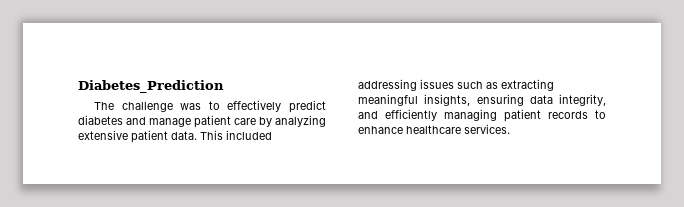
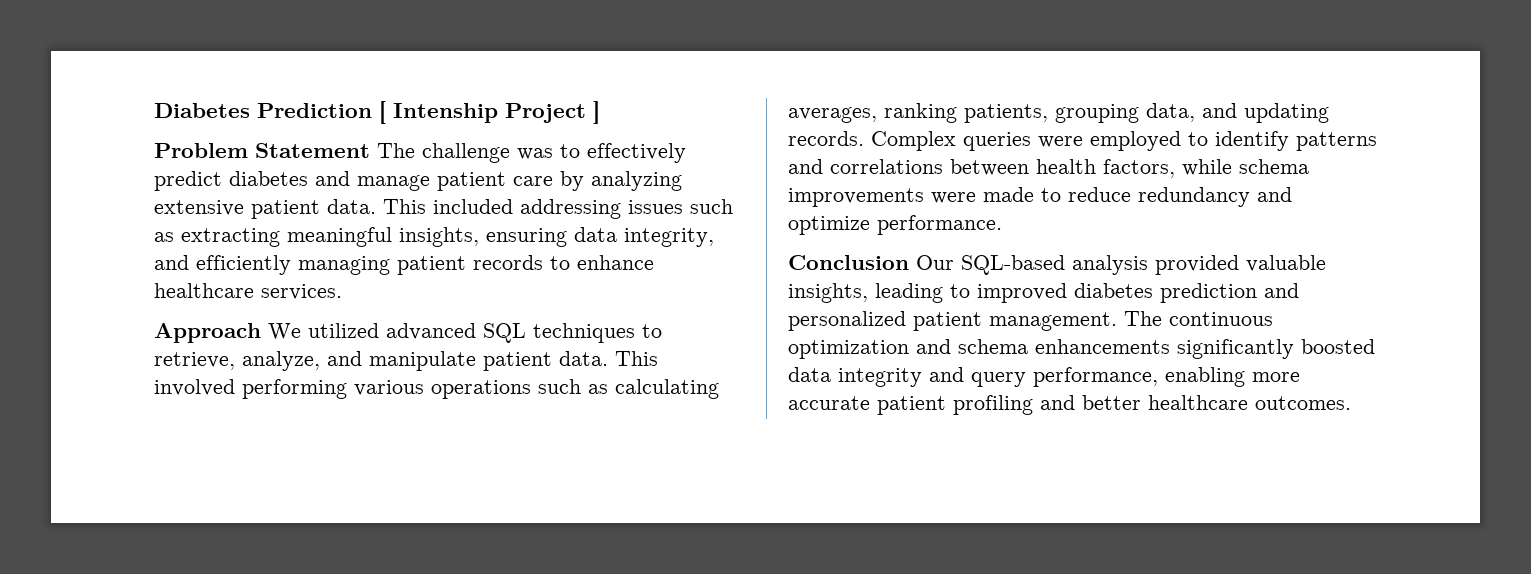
[78,80,224,93] Diabetes_Prediction // -> [154,101,600,124] [154,143,370,158] Diabetes Prediction [ Intenship Project ] // Problem Statement
(510, 129) none -> [154,323,662,343] [154,351,658,371] [154,379,719,399] [788,103,1329,123] [788,131,1377,151] [788,159,1309,178] [788,187,1292,207] [788,215,1002,235] [788,255,1326,275] [788,283,1299,303] [788,311,1273,331] [788,339,1375,359] [788,367,1300,387] [788,395,1351,415] // Approach We utilized advanced SQL techniques to retrieve, analyze, and manipulate patient data. This involved performing various operations such as calculating averages, ranking patients, grouping data, and updating records. Complex queries were employed to identify patterns and correlations between health factors, while schema improvements were made to reduce redundancy and optimize performance. // Conclusion Our SQL-based analysis provided valuable insights, leading to improved diabetes prediction and personalized patient management. The continuous optimization and schema enhancements significantly boosted data integrity and query performance, enabling more accurate patient profiling and better healthcare outcomes.

